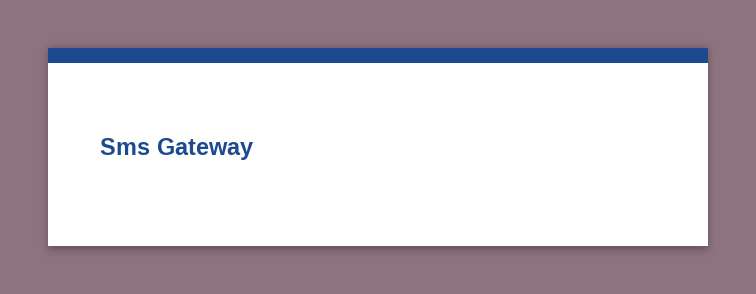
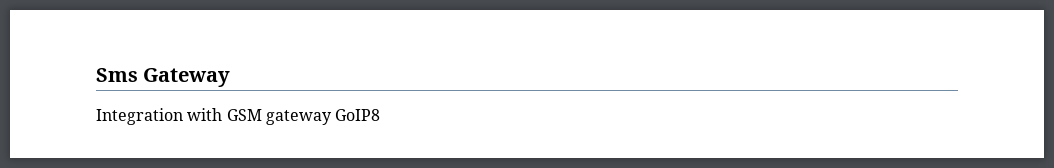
(253, 149) none -> [96,108,381,125] // Integration with GSM gateway GoIP8

